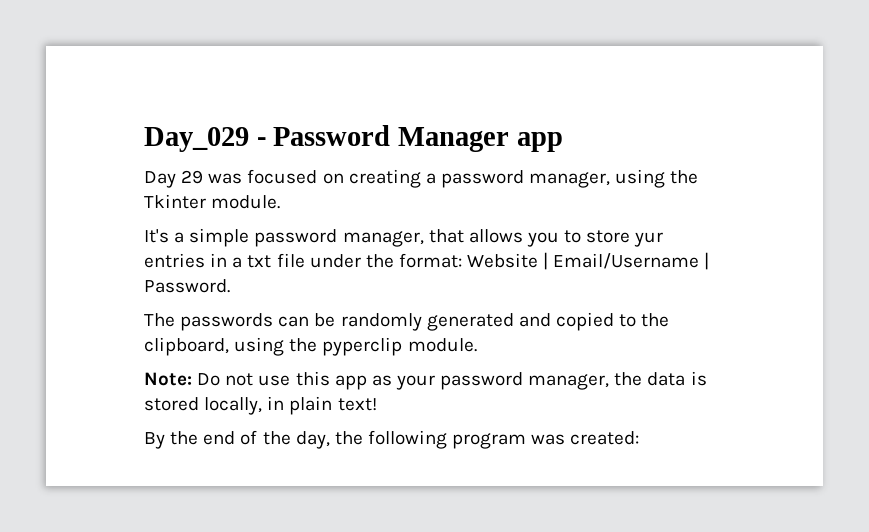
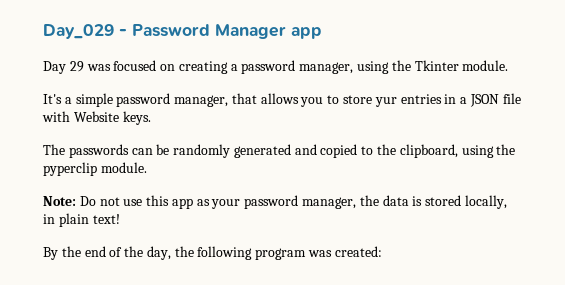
[247,252,710,270] [144,279,230,293] txt file under the format: Website | Email/Username | Password. -> [469,93,521,107] [42,111,151,125] JSON file with Website keys.

